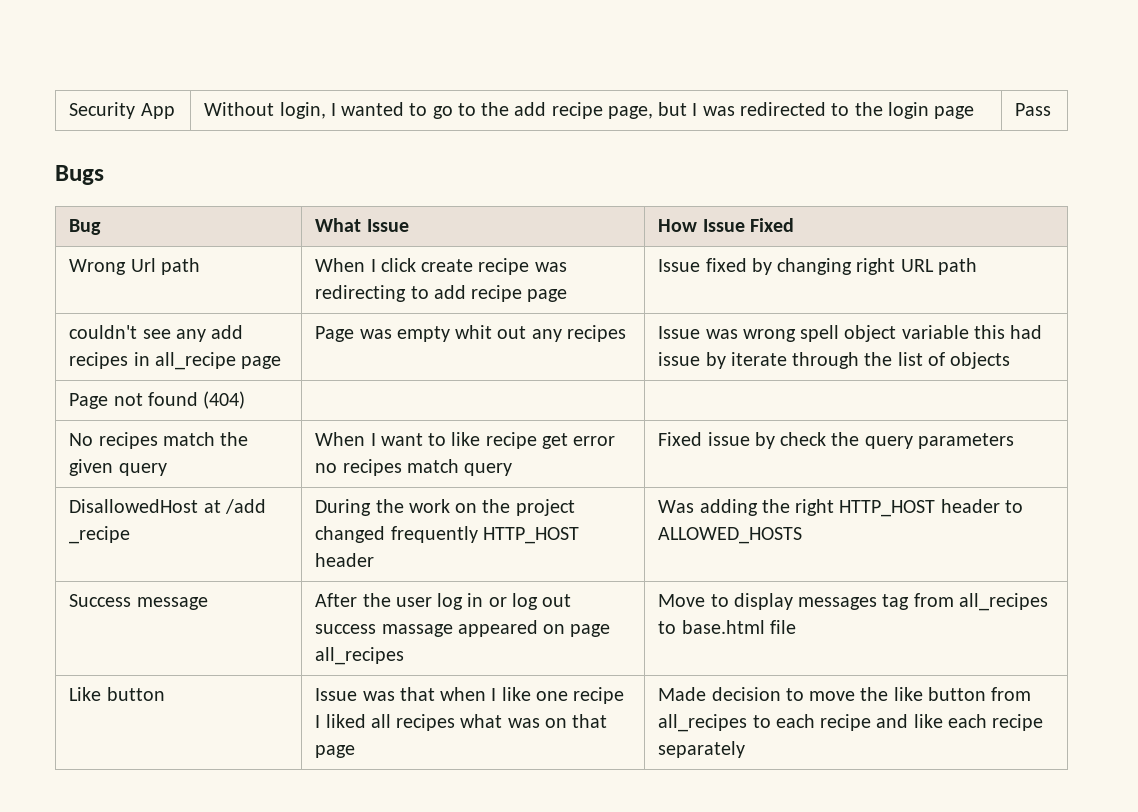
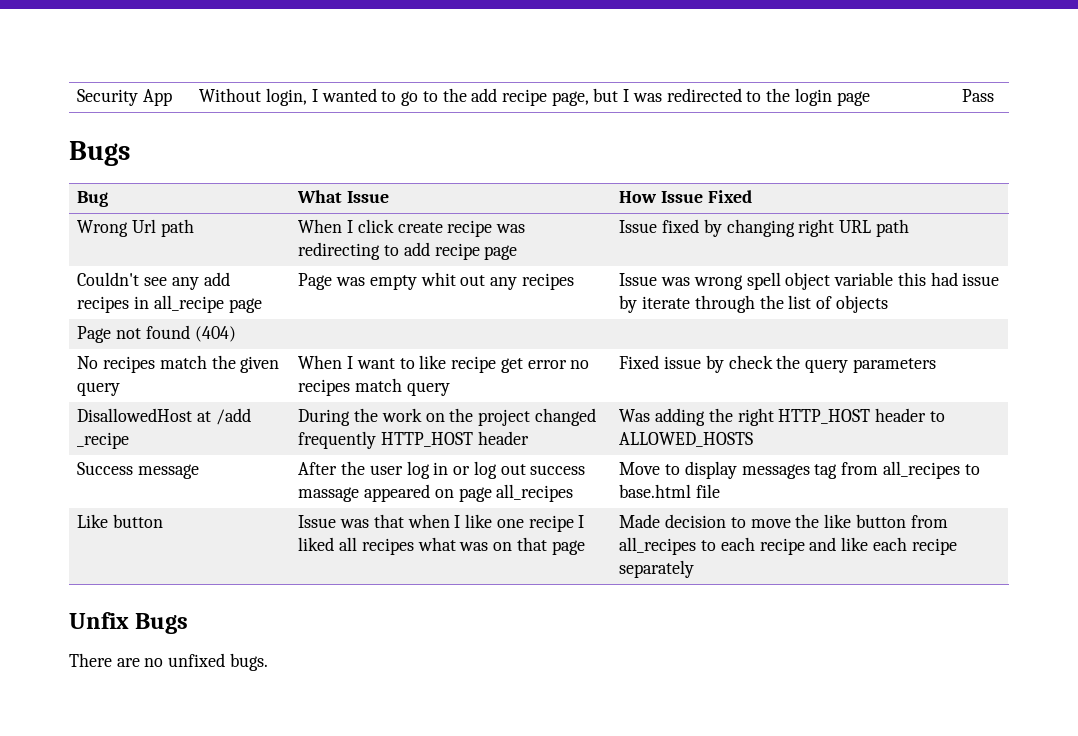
[69,325,138,339] couldn't -> [77,272,140,286] Couldn't
(746, 749) none -> [69,612,189,634] [69,653,268,671] // Unfix Bugs // There are no unfixed bugs.

